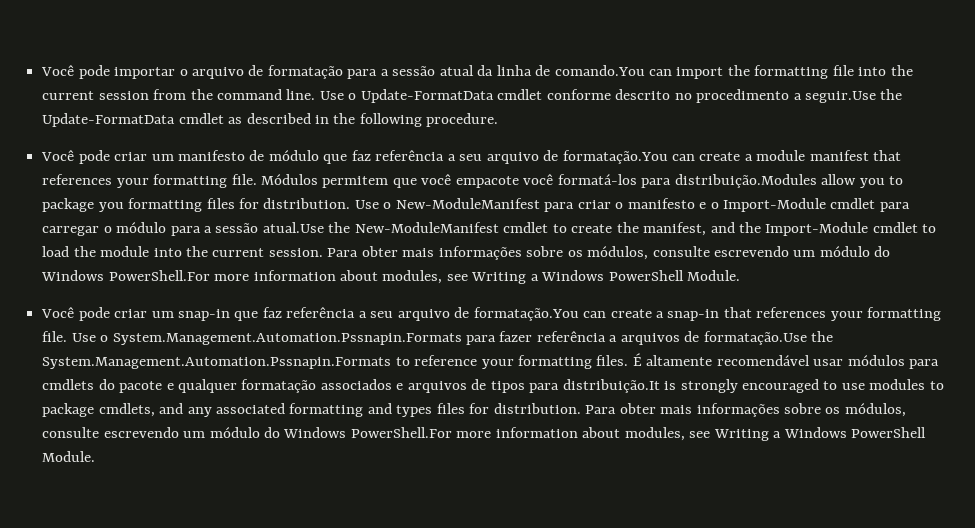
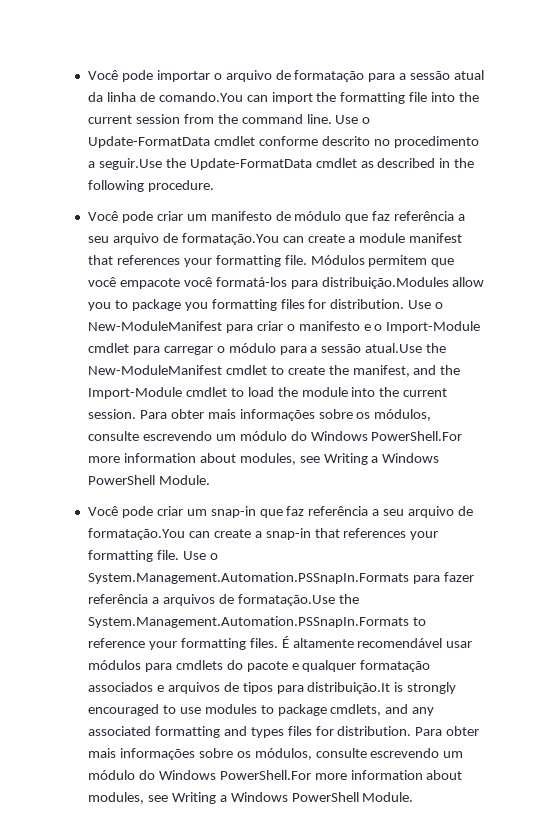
[112,333,462,345] System.Management.Automation.Pssnapin.Formats -> [87,572,409,584] System.Management.Automation.PSSnapIn.Formats
[42,357,392,369] System.Management.Automation.Pssnapin.Formats -> [87,616,409,628] System.Management.Automation.PSSnapIn.Formats

